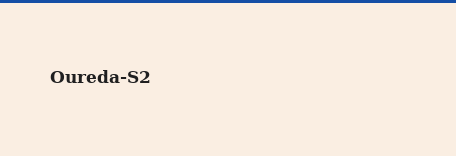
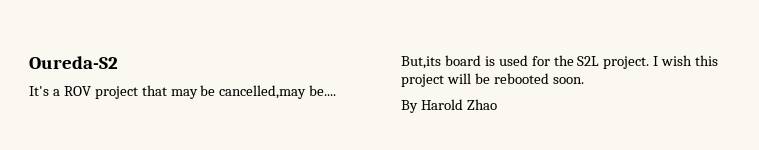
(151, 76) none -> [29,85,337,99] [401,55,719,69] [401,73,584,87] [401,99,497,113] // It's a ROV project that may be cancelled,may be.... But,its board is used for the S2L project. I wish this project will be rebooted soon. // By Harold Zhao

